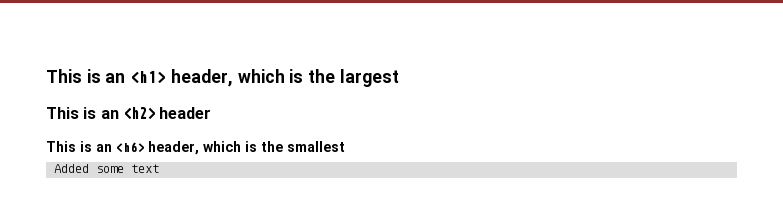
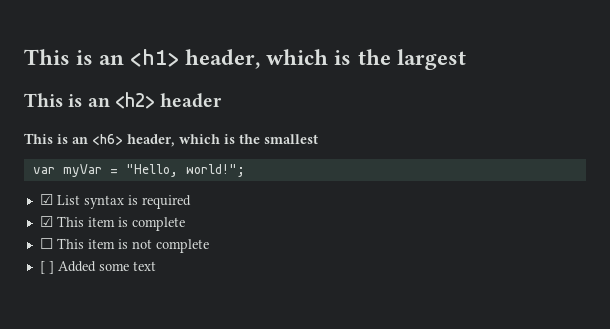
(345, 146) none -> [32,164,245,177] [39,194,191,209] [39,216,185,231] [39,238,209,253] [39,261,54,274] var myVar = "Hello, world!"; // ☑ List syntax is required // ☑ This item is complete // ☐ This item is not complete // [ ]

